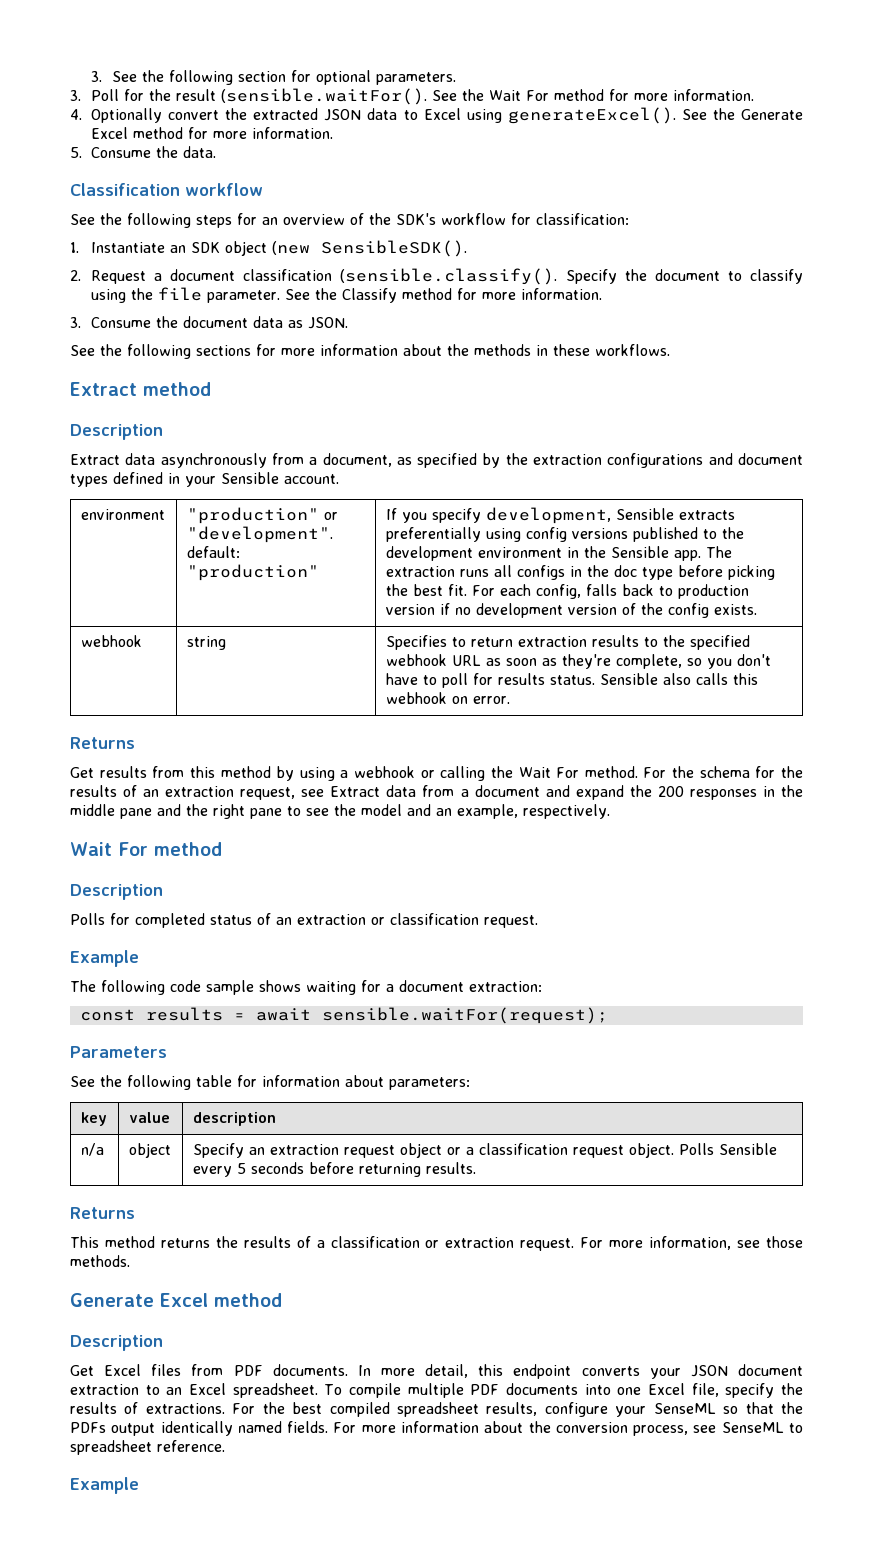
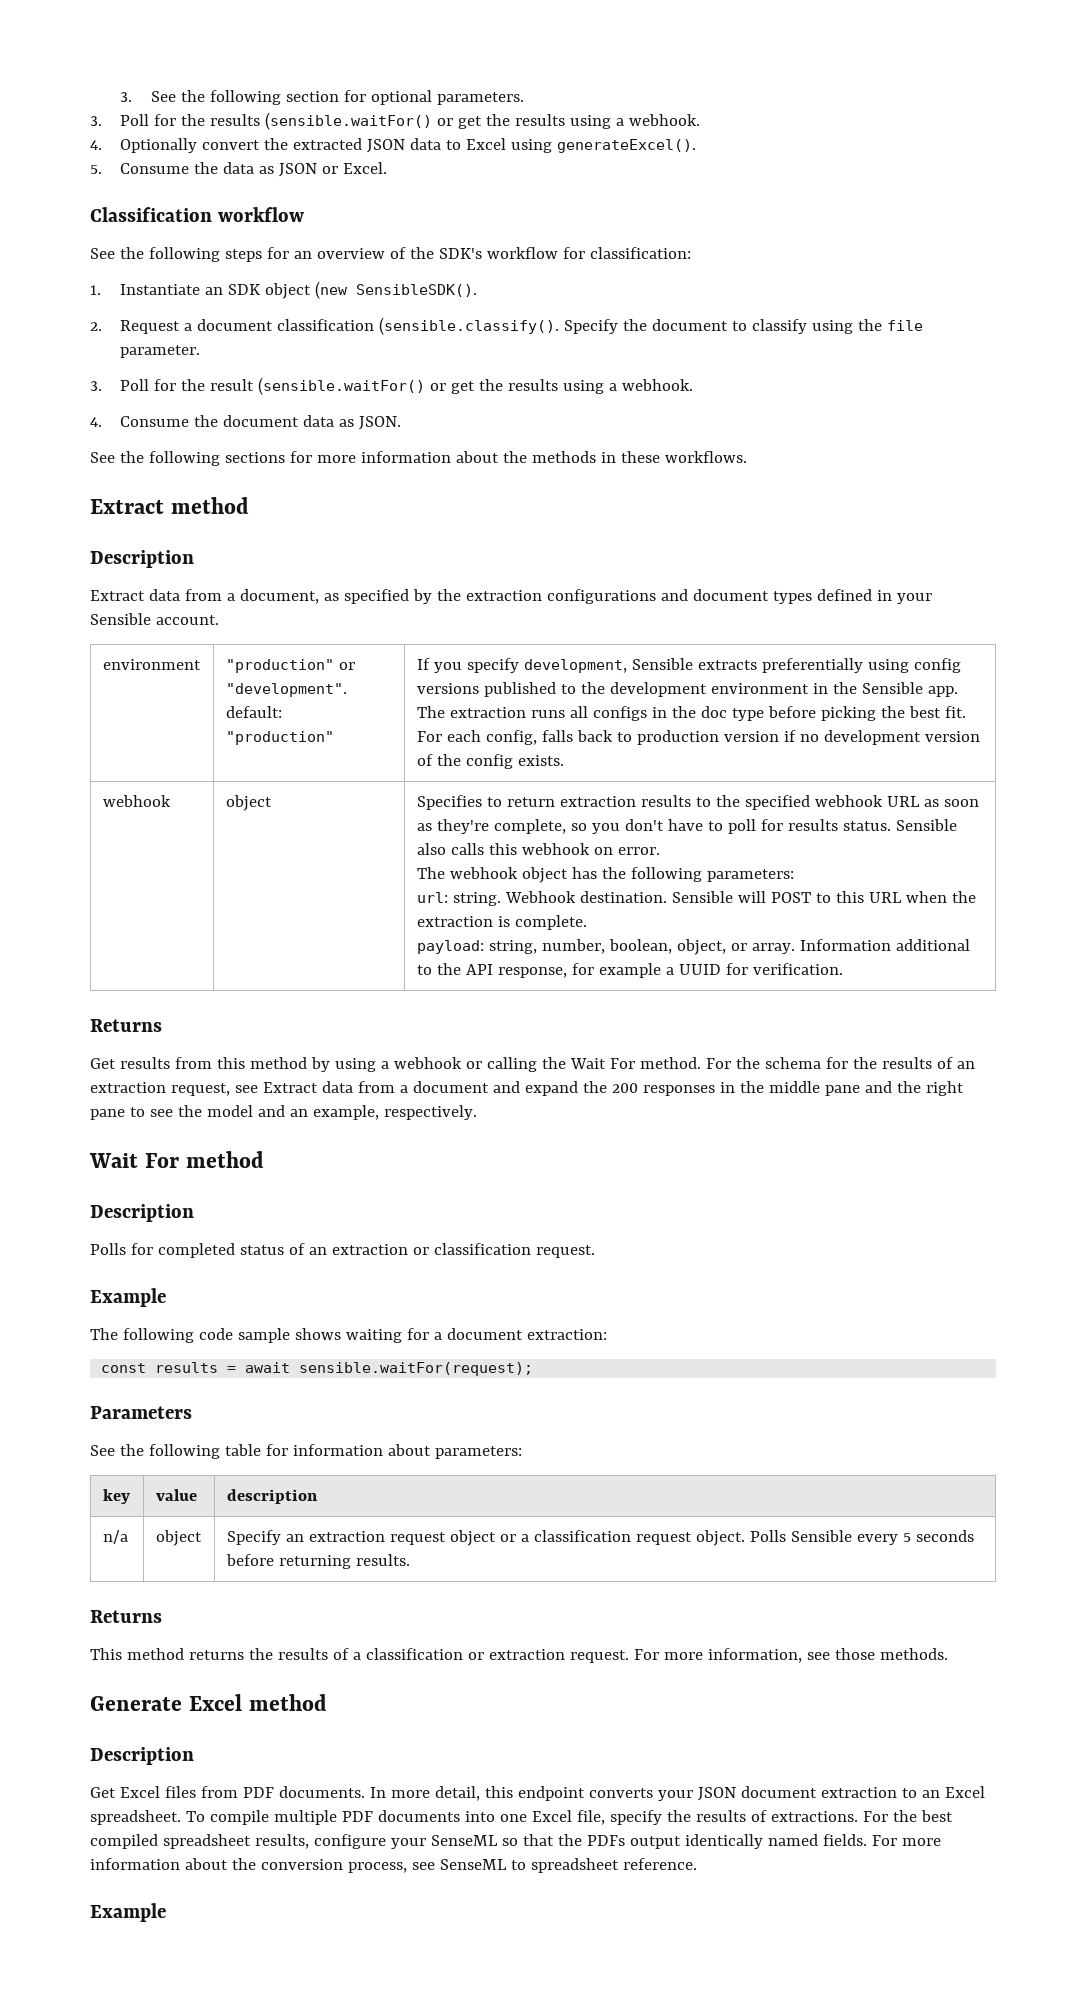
[176,88,755,105] result (sensible.waitFor(). See the Wait For method for more information. -> [210,112,701,130] results (sensible.waitFor() or get the results using a webhook.
[681,108,804,120] [91,127,334,139] [70,146,217,158] See the Generate Excel method for more information. // 5. Consume the data. -> [90,162,388,177] // 5. Consume the data as JSON or Excel.
[285,288,603,303] [70,317,81,328] See the Classify method for more information. // 3. -> [90,377,694,395] [90,417,102,427] // 3. Poll for the result (sensible.waitFor() or get the results using a webhook. // 4.
[160,453,267,468] asynchronously -> (180, 595) none
[186,636,226,650] string -> [225,795,272,811] object
(510, 700) none -> [416,867,794,883] [416,891,976,906] [416,915,587,930] [416,939,970,955] [416,963,843,978] // The webhook object has the following parameters: // url: string. Webhook destination. Sensible will POST to this URL when the extraction is complete. // payload: string, number, boolean, object, or array. Information additional to the API response, for example a UUID for verification.

